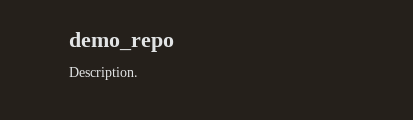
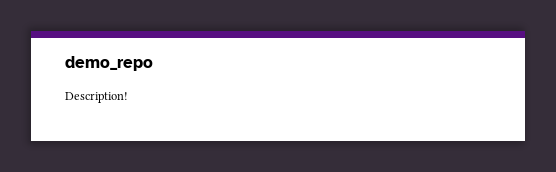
[69,67,138,80] Description. -> [65,92,128,103] Description!

